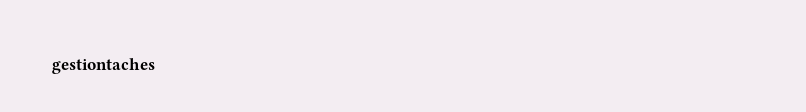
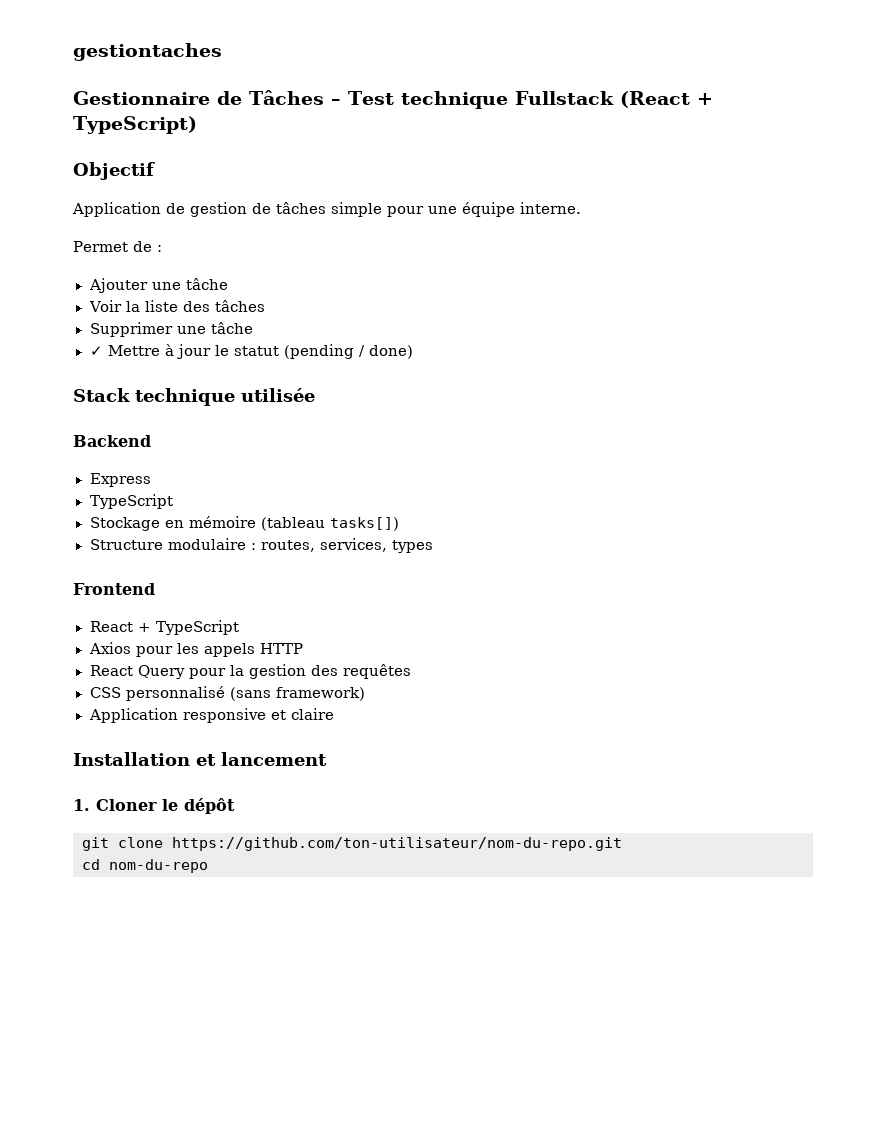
(155, 66) none -> [73,90,713,109] [73,116,197,134] [73,162,155,180] [72,202,581,217] [73,241,162,252] [88,278,228,293] [88,300,266,312] [89,322,253,337] [89,344,413,359] [73,388,315,406] [73,435,151,447] [89,473,151,487] [89,494,173,509] [89,516,399,531] [89,538,433,553] [73,583,155,595] [89,620,239,635] [88,642,303,657] [89,664,411,679] [89,686,365,701] [88,708,334,723] [73,752,327,766] [73,798,235,814] [82,837,622,851] [82,859,208,873] // Gestionnaire de Tâches – Test technique Fullstack (React + TypeScript) // Objectif // Application de gestion de tâches simple pour une équipe interne. // Permet de : // Ajouter une tâche // Voir la liste des tâches // Supprimer une tâche // ✓ Mettre à jour le statut (pending / done) // Stack technique utilisée // Backend // Express // TypeScript // Stockage en mémoire (tableau tasks[]) // Structure modulaire : routes, services, types // Frontend // React + TypeScript // Axios pour les appels HTTP // React Query pour la gestion des requêtes // CSS personnalisé (sans framework) // Application responsive et claire // Installation et lancement // 1. Cloner le dépôt // git clone https://github.com/ton-utilisateur/nom-du-repo.git // cd nom-du-repo

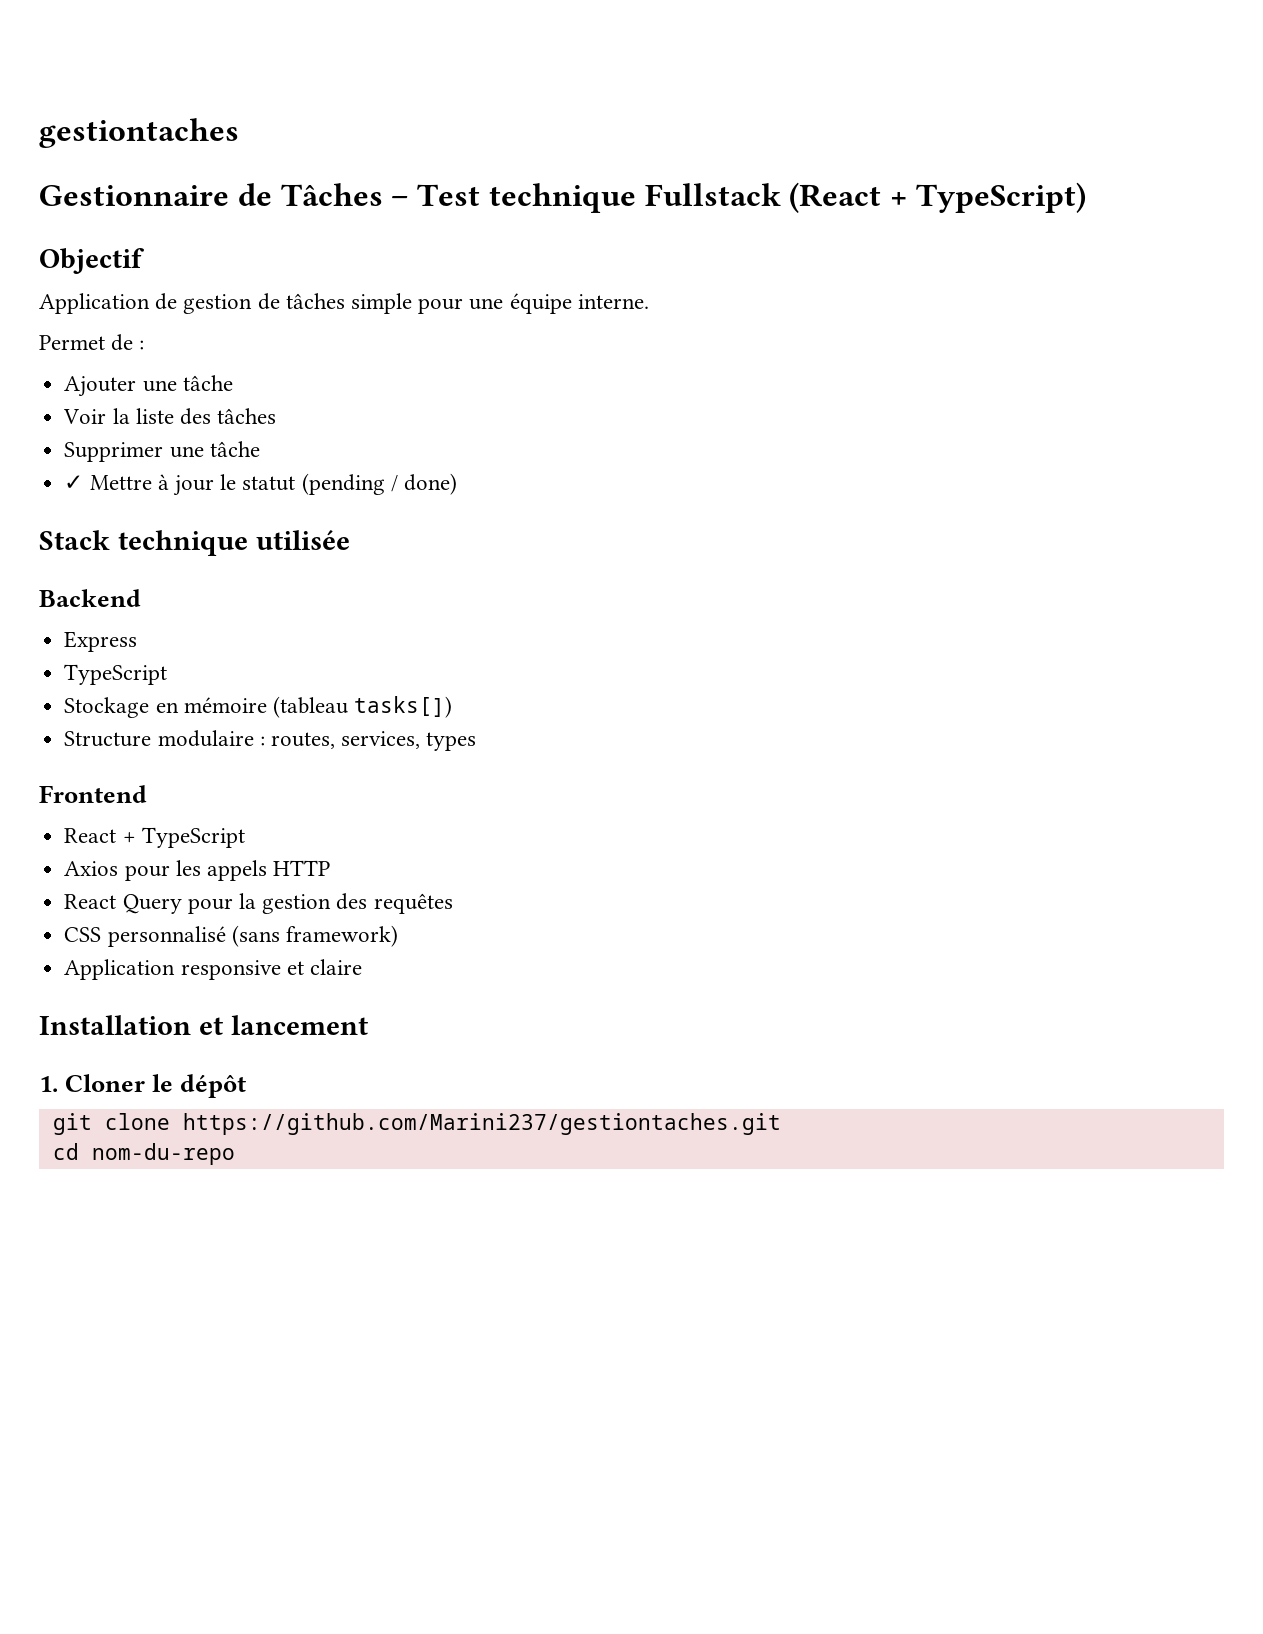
[172,837,622,851] https://github.com/ton-utilisateur/nom-du-repo.git -> [182,1113,781,1135] https://github.com/Marini237/gestiontaches.git

